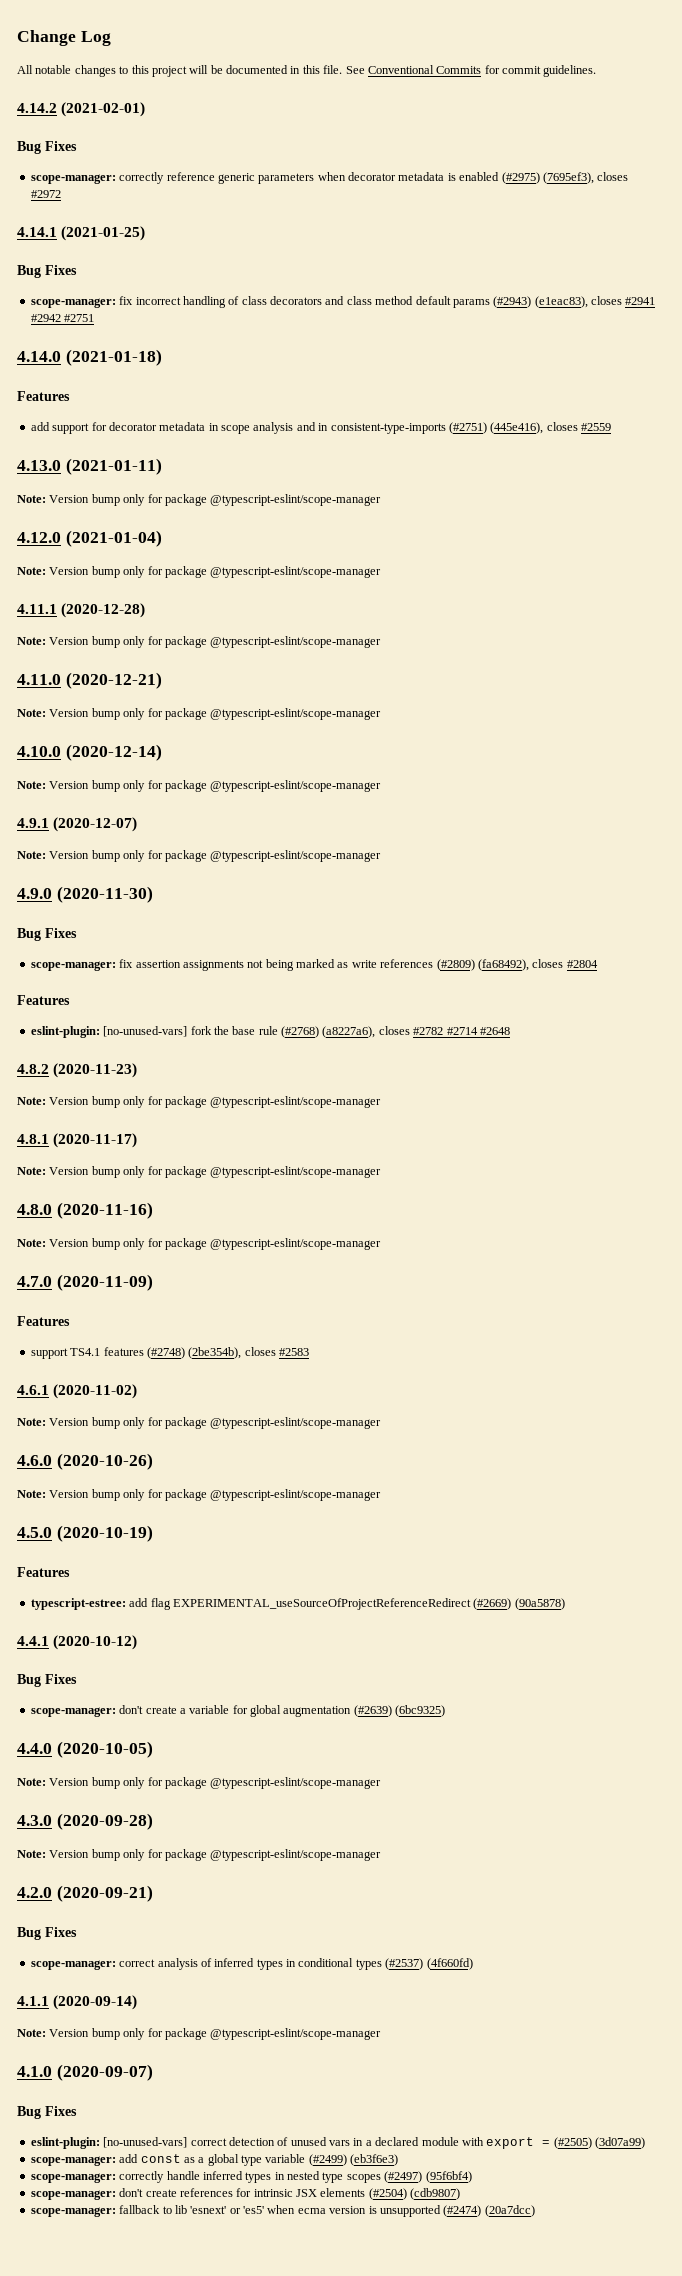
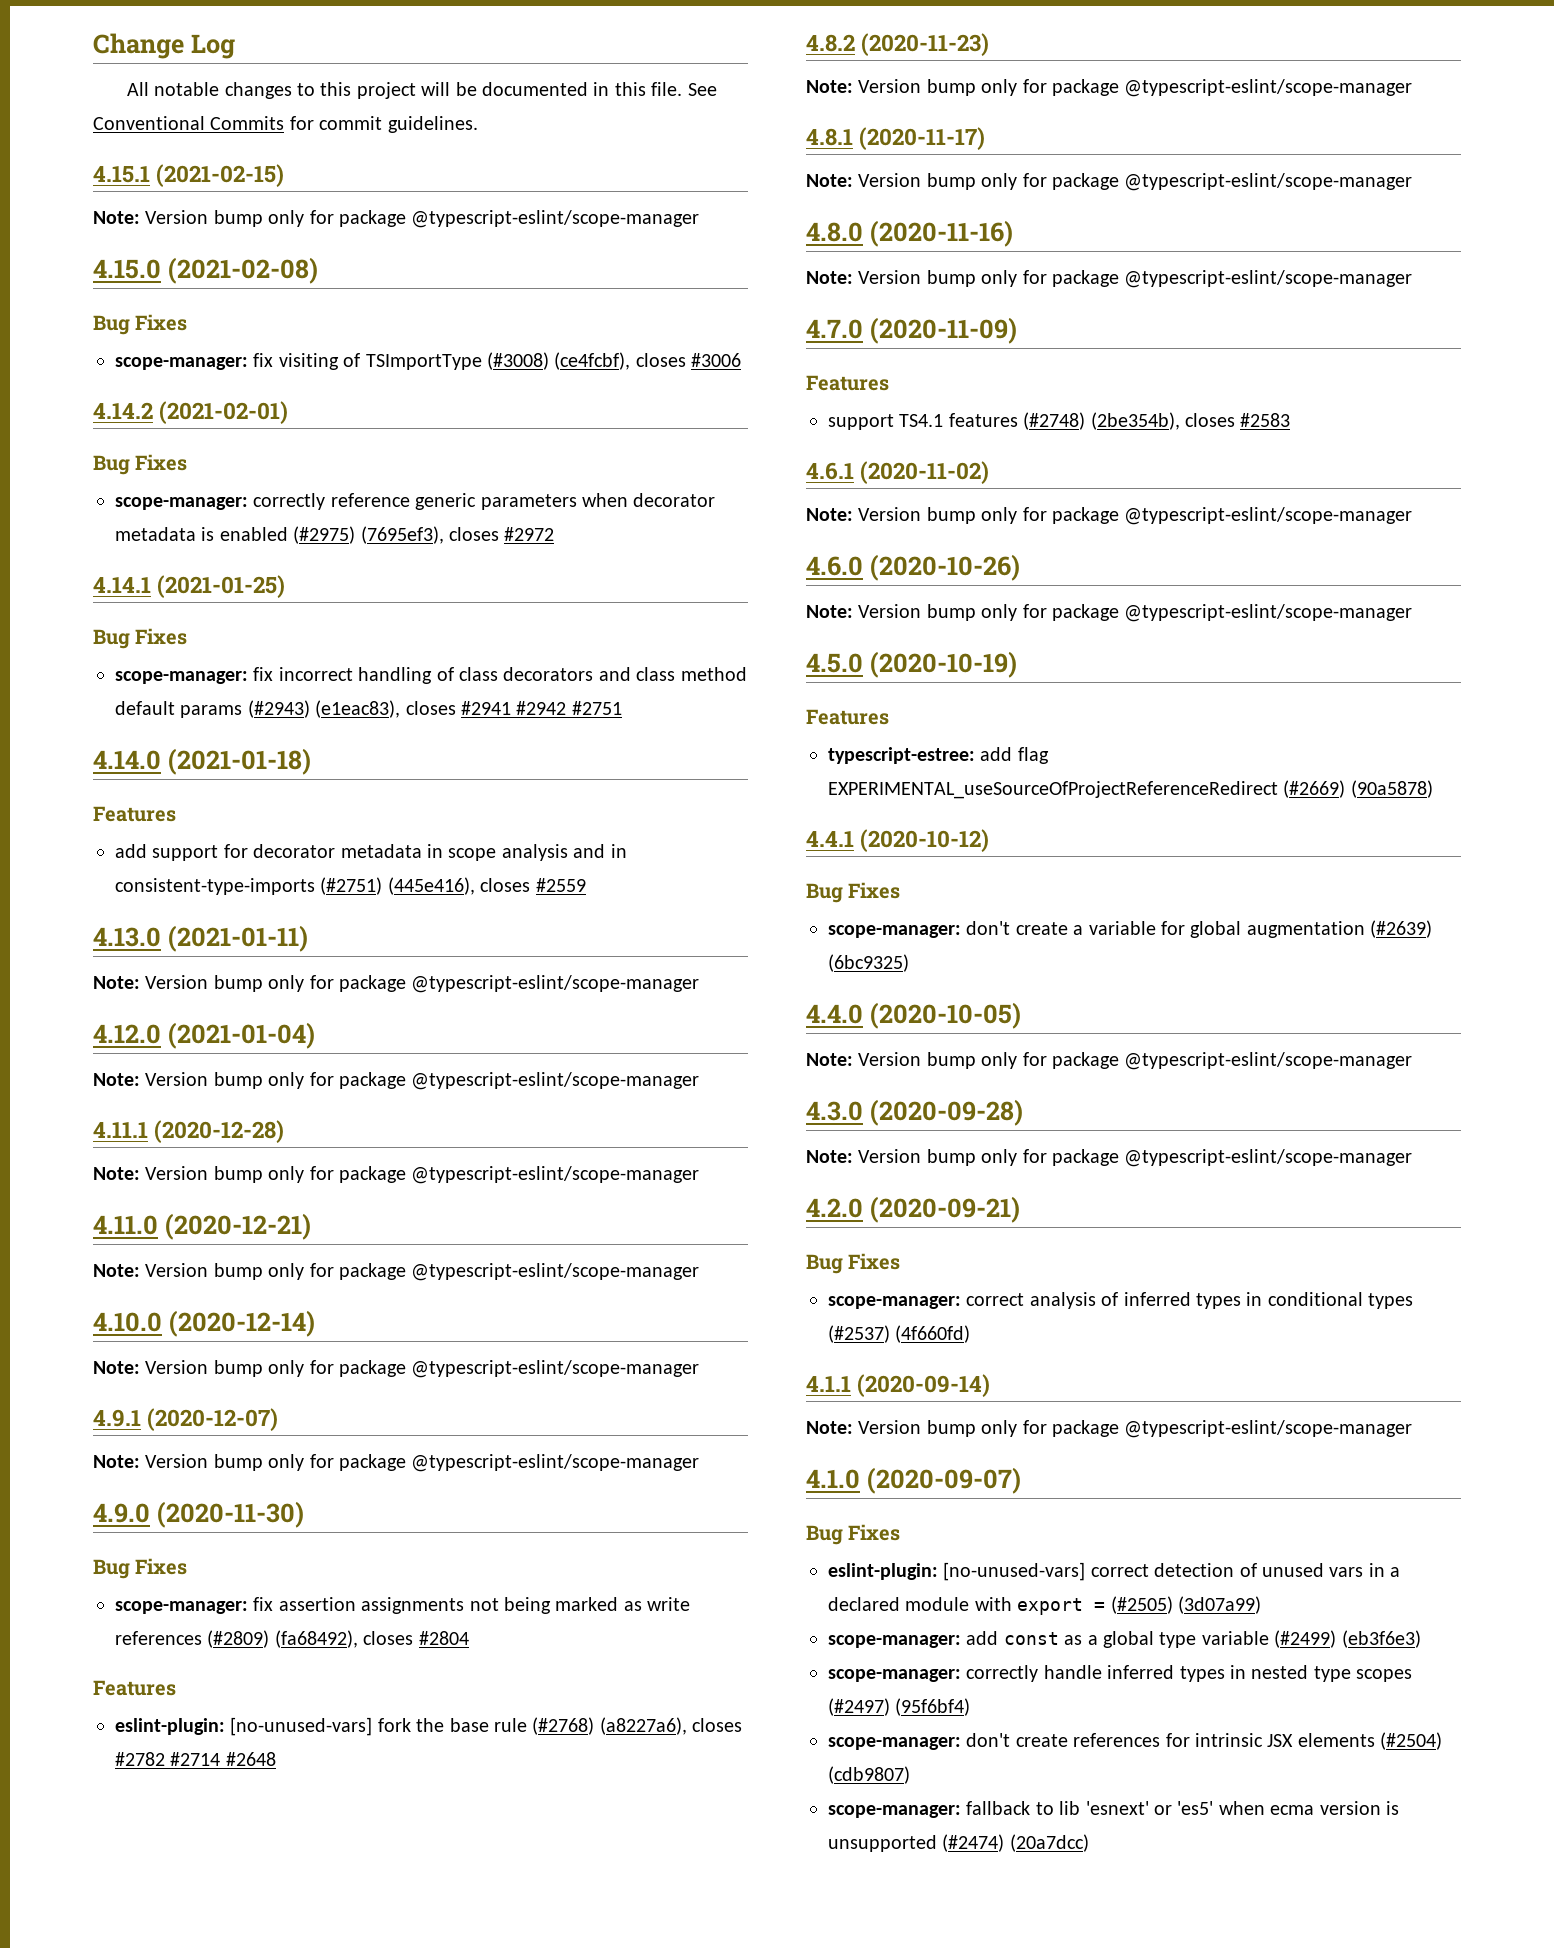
(597, 71) none -> [93,164,285,187] [93,210,700,228] [93,257,318,284] [93,314,188,335] [115,352,742,370] // 4.15.1 (2021-02-15) // Note: Version bump only for package @typescript-eslint/scope-manager // 4.15.0 (2021-02-08) // Bug Fixes // scope-manager: fix visiting of TSImportType (#3008) (ce4fcbf), closes #3006

